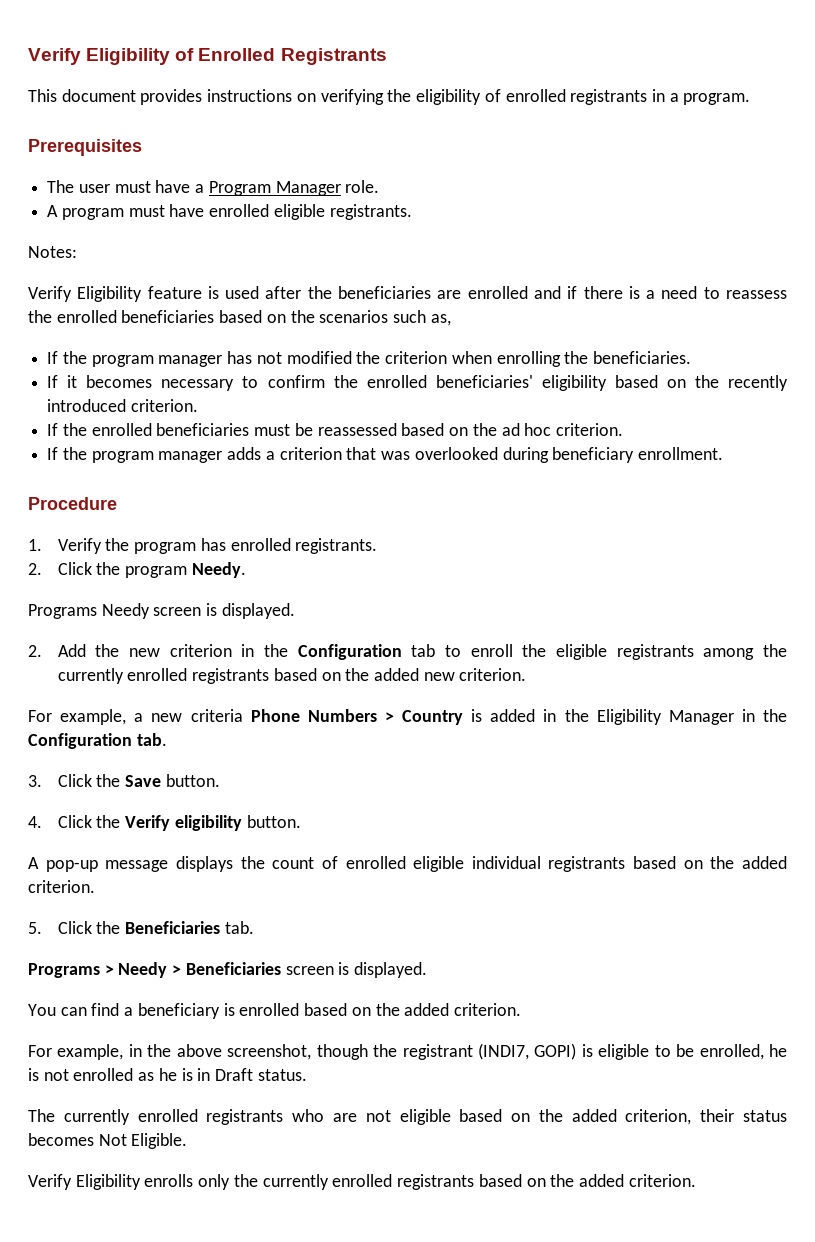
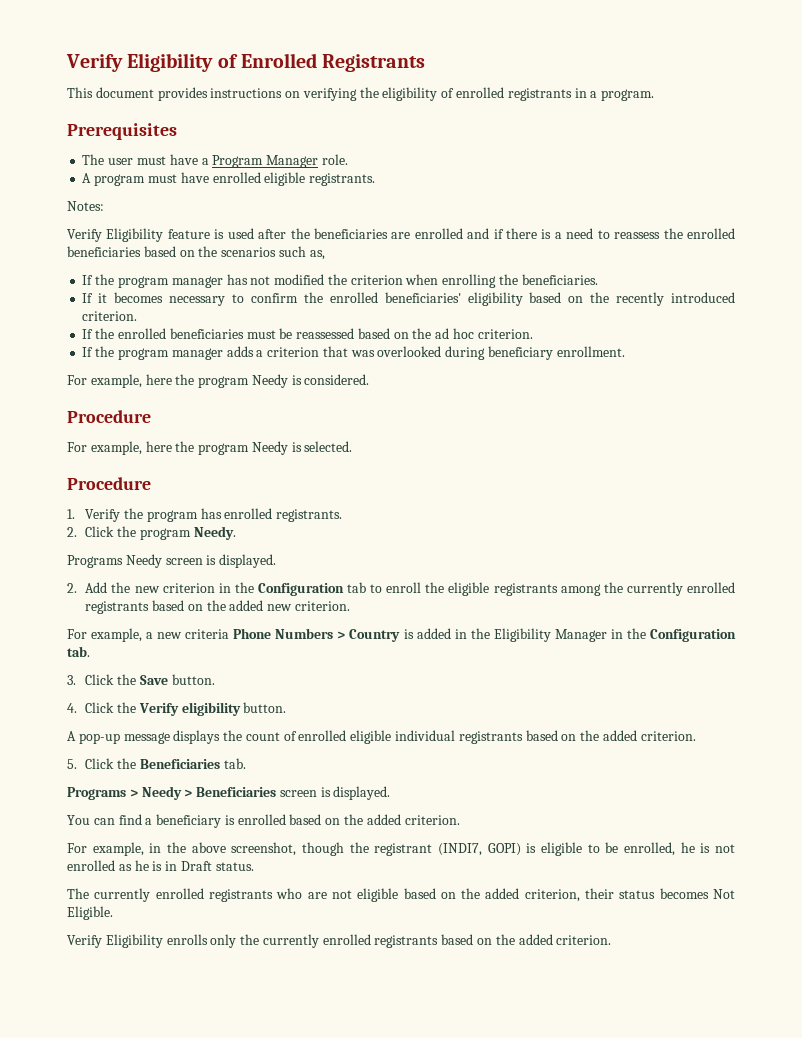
(723, 453) none -> [67,374,370,388] [67,410,151,423] [67,441,353,455] // For example, here the program Needy is considered. // Procedure // For example, here the program Needy is selected.

